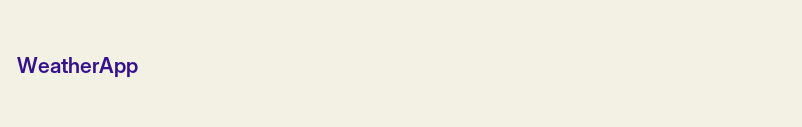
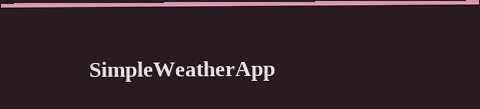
[17,57,138,78] WeatherApp -> [89,60,276,83] SimpleWeatherApp

